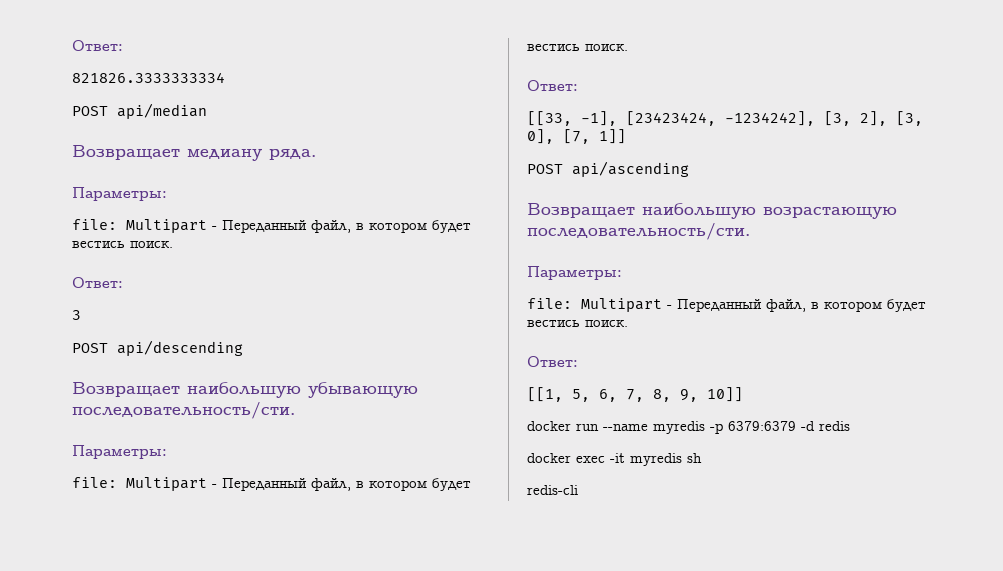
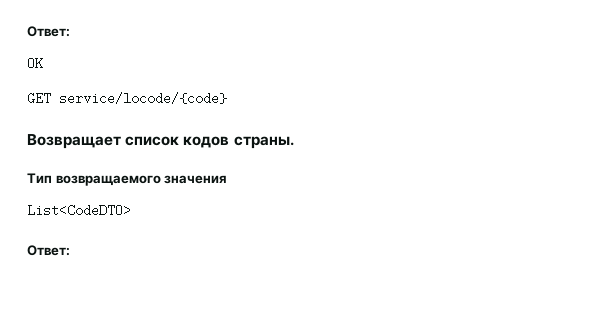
[72,40,123,51] [72,72,225,83] [72,103,207,119] [72,145,316,161] [72,187,167,201] [72,219,471,233] [72,241,173,248] [72,277,123,288] [72,310,81,320] [72,340,243,356] [72,382,418,398] [72,402,295,419] [72,445,167,459] [72,477,471,491] [527,44,628,51] [527,80,578,91] [527,111,923,126] [527,129,626,144] [527,161,689,177] [527,203,897,219] [527,223,750,240] [527,266,622,280] [527,298,926,312] [527,320,628,327] [527,356,578,367] [527,387,743,402] [527,421,850,434] [527,453,702,466] [527,485,578,495] Ответ: // 821826.3333333334 // POST api/median // Возвращает медиану ряда. // Параметры: // file: Multipart - Переданный файл, в котором будет вестись поиск. // Ответ: // 3 // POST api/descending // Возвращает наибольшую убывающую последовательность/сти. // Параметры: // file: Multipart - Переданный файл, в котором будет вестись поиск. // Ответ: // [[33, -1], [23423424, -1234242], [3, 2], [3, 0], [7, 1]] // POST api/ascending // Возвращает наибольшую возрастающую последовательность/сти. // Параметры: // file: Multipart - Переданный файл, в котором будет вестись поиск. // Ответ: // [[1, 5, 6, 7, 8, 9, 10]] // docker run --name myredis -p 6379:6379 -d redis // docker exec -it myredis sh // redis-cli -> [27,26,70,37] [27,57,43,70] [27,92,227,105] [27,134,294,149] [27,173,228,186] [27,204,131,217] [27,245,70,256] Ответ: // OK // GET service/locode/{code} // Возвращает список кодов страны. // Тип возвращаемого значения // List<CodeDTO> // Ответ:

